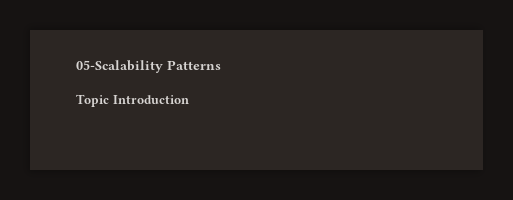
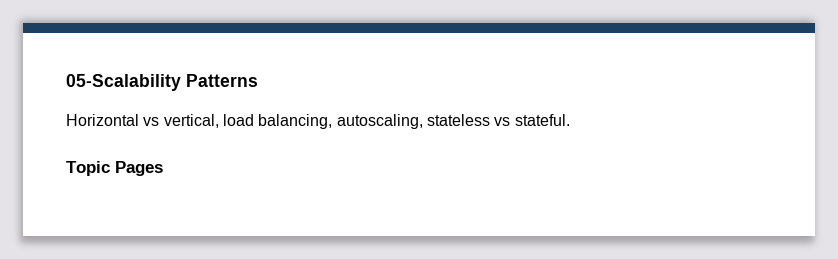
(221, 65) none -> [66,114,570,129] // Horizontal vs vertical, load balancing, autoscaling, stateless vs stateful.
[112,95,189,104] Introduction -> [115,161,163,176] Pages

